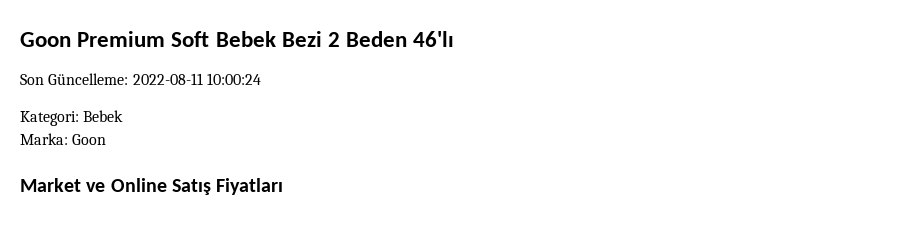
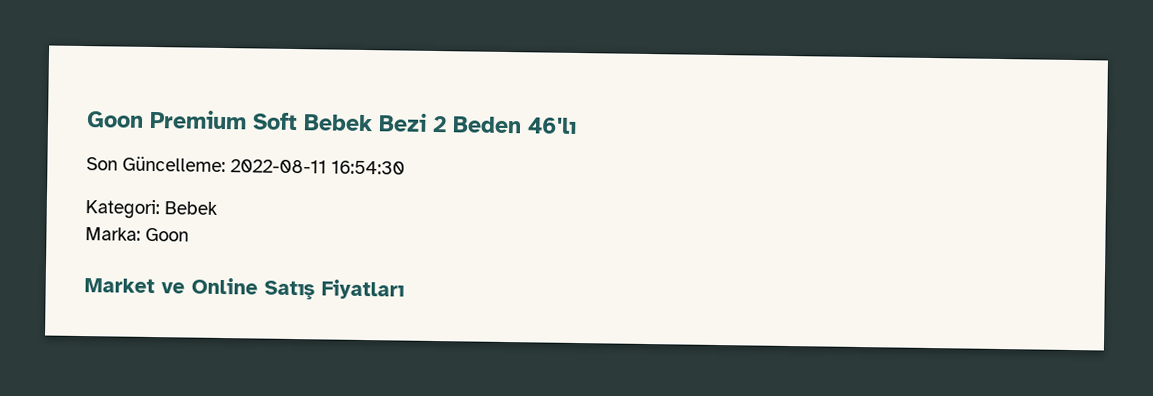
[206,73,261,85] 10:00:24 -> [331,160,406,175] 16:54:30

